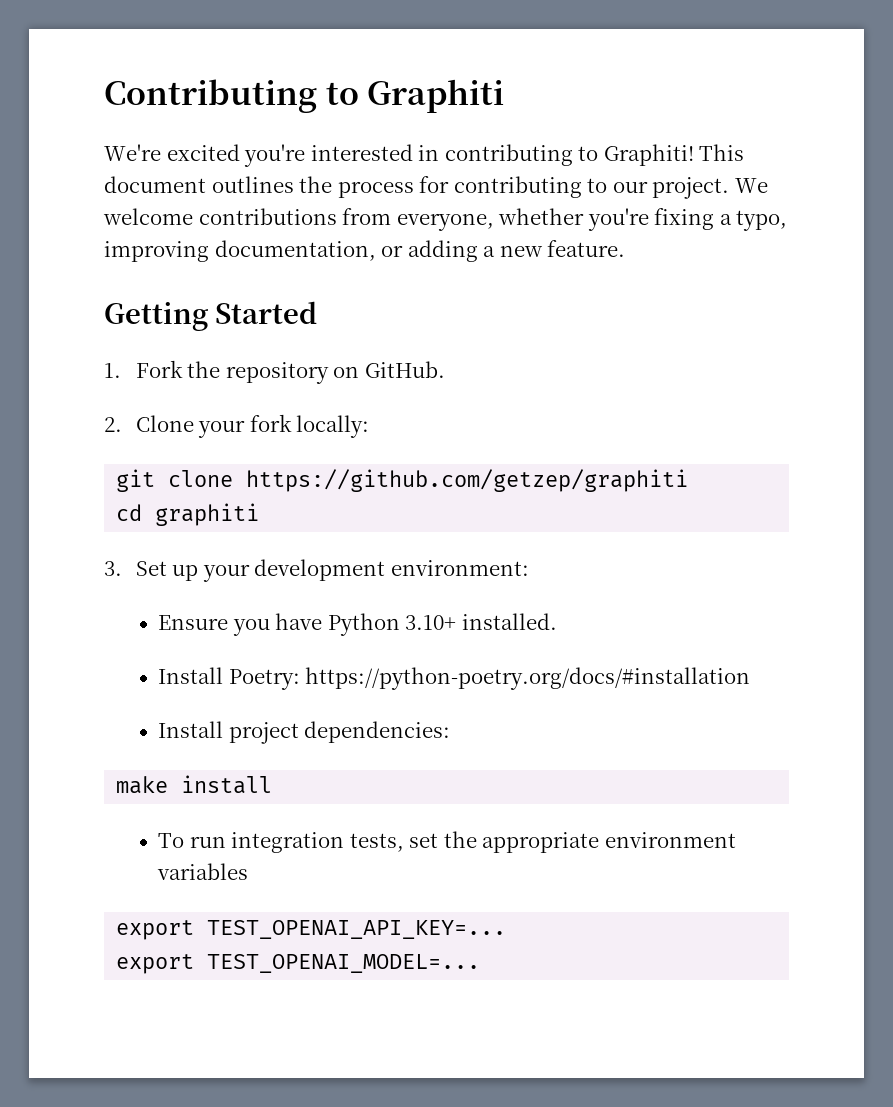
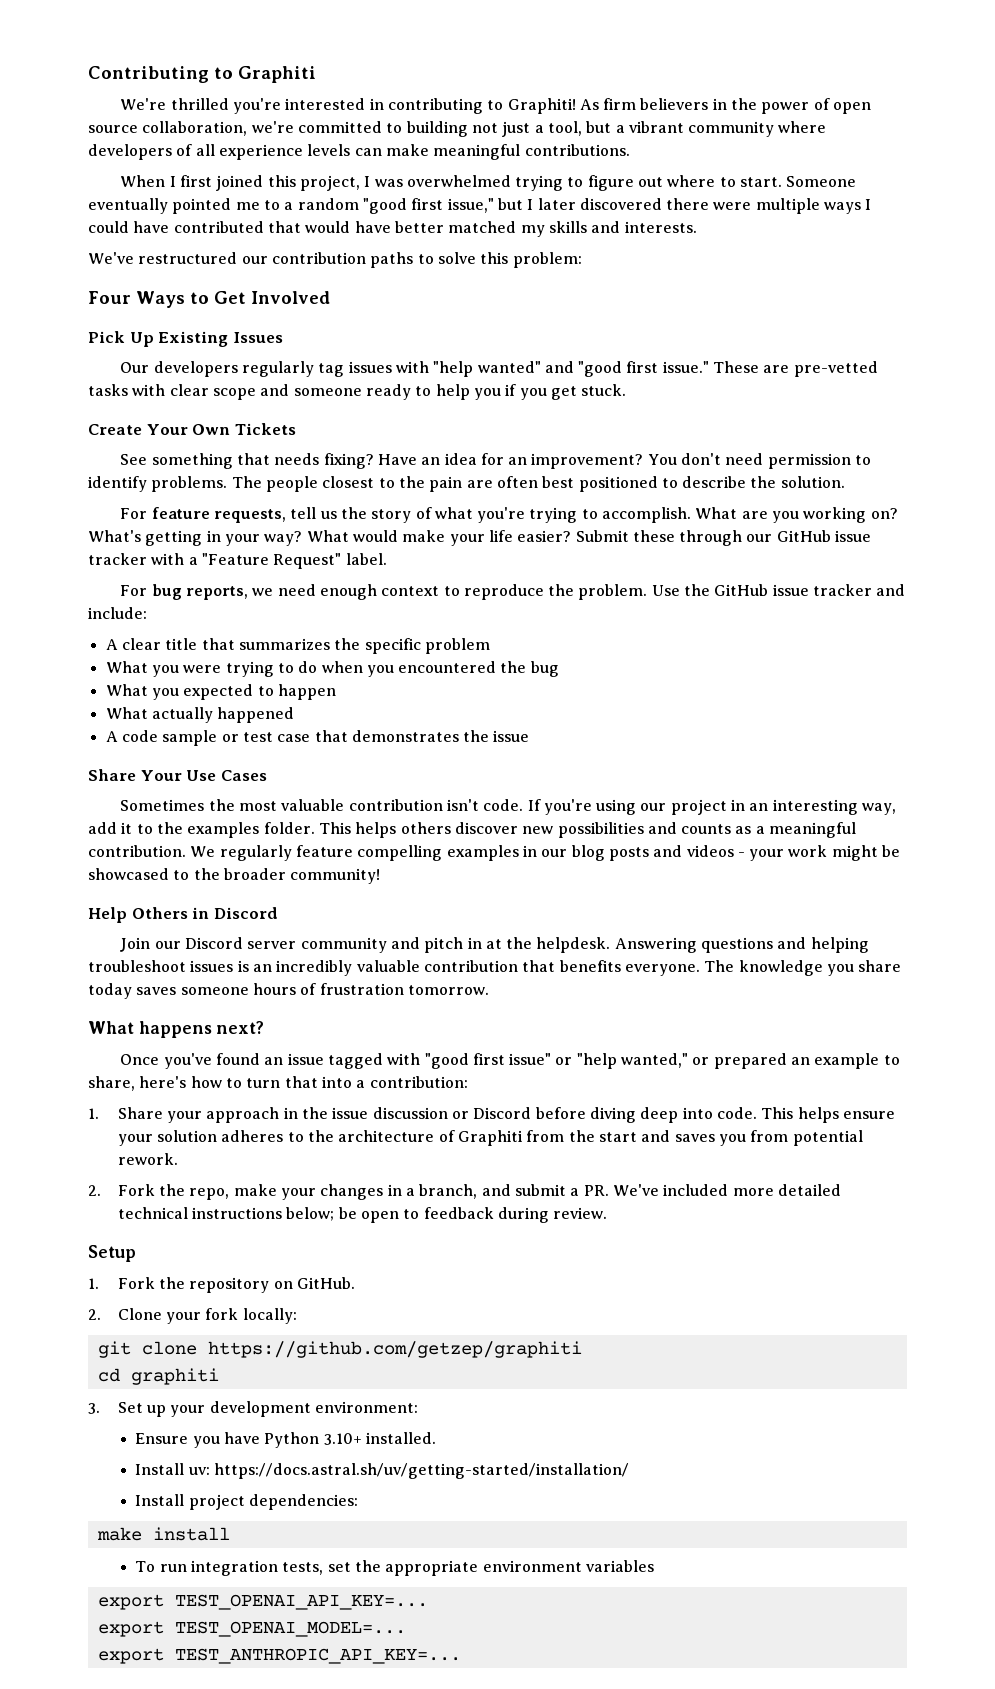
[166,144,240,161] excited -> [170,98,229,110] thrilled
[699,144,745,161] [104,176,768,199] [103,208,788,231] [104,240,626,262] [104,301,318,331] This document outlines the process for contributing to our project. We welcome contributions from everyone, whether you're fixing a typo, improving documentation, or adding a new feature. // Getting Started -> [579,98,872,114] [88,121,827,137] [88,144,630,160] [120,175,857,191] [88,198,872,214] [88,221,697,237] [88,252,582,268] [88,291,330,308] [88,331,283,347] [120,361,878,377] [88,384,627,400] [88,423,296,435] [120,453,872,469] [88,476,845,492] [120,507,898,523] [88,530,872,546] [88,553,387,569] [120,584,906,600] [88,607,147,619] [105,638,490,654] [105,661,559,677] [105,684,336,700] [105,707,295,723] [105,730,530,746] [88,769,267,781] [120,799,897,815] [88,822,857,838] [88,845,901,861] [88,868,381,884] [88,907,278,923] [120,937,869,953] [88,960,902,976] [88,983,489,999] [88,1021,265,1038] [120,1053,900,1069] [88,1076,468,1091] [88,1107,895,1123] [117,1130,863,1146] [117,1153,178,1165] [88,1184,841,1200] [117,1207,608,1223] [88,1245,136,1262] As firm believers in the power of open source collaboration, we're committed to building not just a tool, but a vibrant community where developers of all experience levels can make meaningful contributions. // When I first joined this project, I was overwhelmed trying to figure out where to start. Someone eventually pointed me to a random "good first issue," but I later discovered there were multiple ways I could have contributed that would have better matched my skills and interests. // We've restructured our contribution paths to solve this problem: // Four Ways to Get Involved // Pick Up Existing Issues // Our developers regularly tag issues with "help wanted" and "good first issue." These are pre-vetted tasks with clear scope and someone ready to help you if you get stuck. // Create Your Own Tickets // See something that needs fixing? Have an idea for an improvement? You don't need permission to identify problems. The people closest to the pain are often best positioned to describe the solution. // For feature requests, tell us the story of what you're trying to accomplish. What are you working on? What's getting in your way? What would make your life easier? Submit these through our GitHub issue tracker with a "Feature Request" label. // For bug reports, we need enough context to reproduce the problem. Use the GitHub issue tracker and include: // A clear title that summarizes the specific problem // What you were trying to do when you encountered the bug // What you expected to happen // What actually happened // A code sample or test case that demonstrates the issue // Share Your Use Cases // Sometimes the most valuable contribution isn't code. If you're using our project in an interesting way, add it to the examples folder. This helps others discover new possibilities and counts as a meaningful contribution. We regularly feature compelling examples in our blog posts and videos - your work might be showcased to the broader community! // Help Others in Discord // Join our Discord server community and pitch in at the helpdesk. Answering questions and helping troubleshoot issues is an incredibly valuable contribution that benefits everyone. The knowledge you share today saves someone hours of frustration tomorrow. // What happens next? // Once you've found an issue tagged with "good first issue" or "help wanted," or prepared an example to share, here's how to turn that into a contribution: // 1. Share your approach in the issue discussion or Discord before diving deep into code. This helps ensure your solution adheres to the architecture of Graphiti from the start and saves you from potential rework. // 2. Fork the repo, make your changes in a branch, and submit a PR. We've included more detailed technical instructions below; be open to feedback during review. // Setup
[228,667,751,690] Poetry: https://python-poetry.org/docs/#installation -> [188,1463,629,1479] uv: https://docs.astral.sh/uv/getting-started/installation/
(481, 963) none -> [97,1648,461,1664] // export TEST_ANTHROPIC_API_KEY=...

